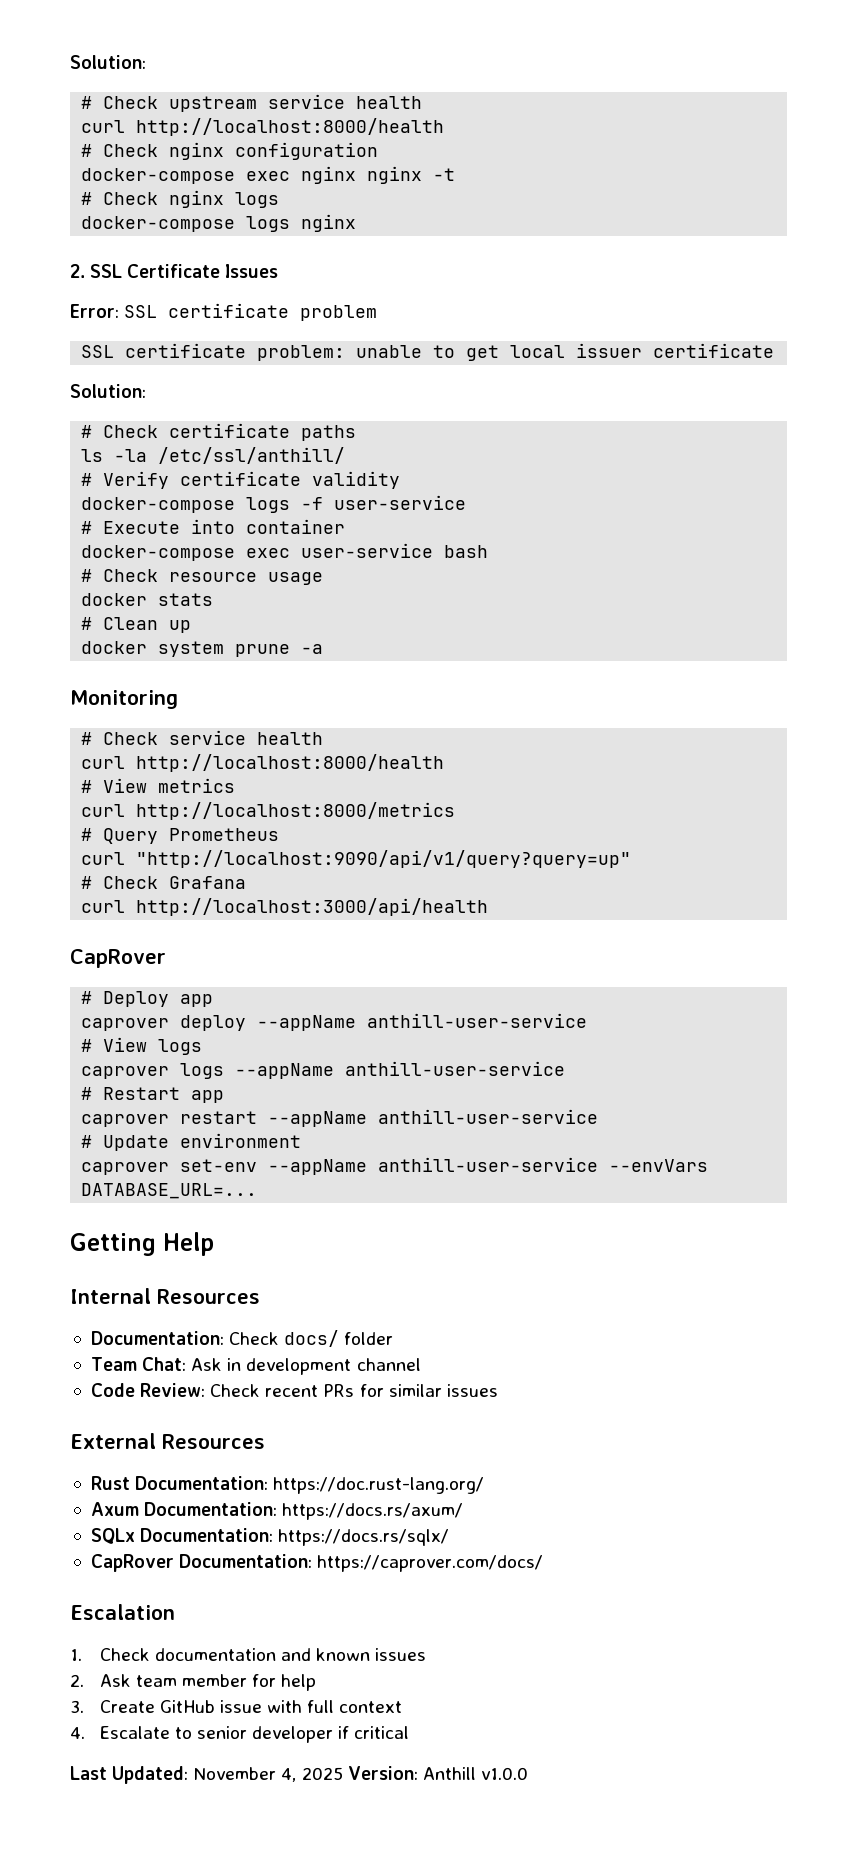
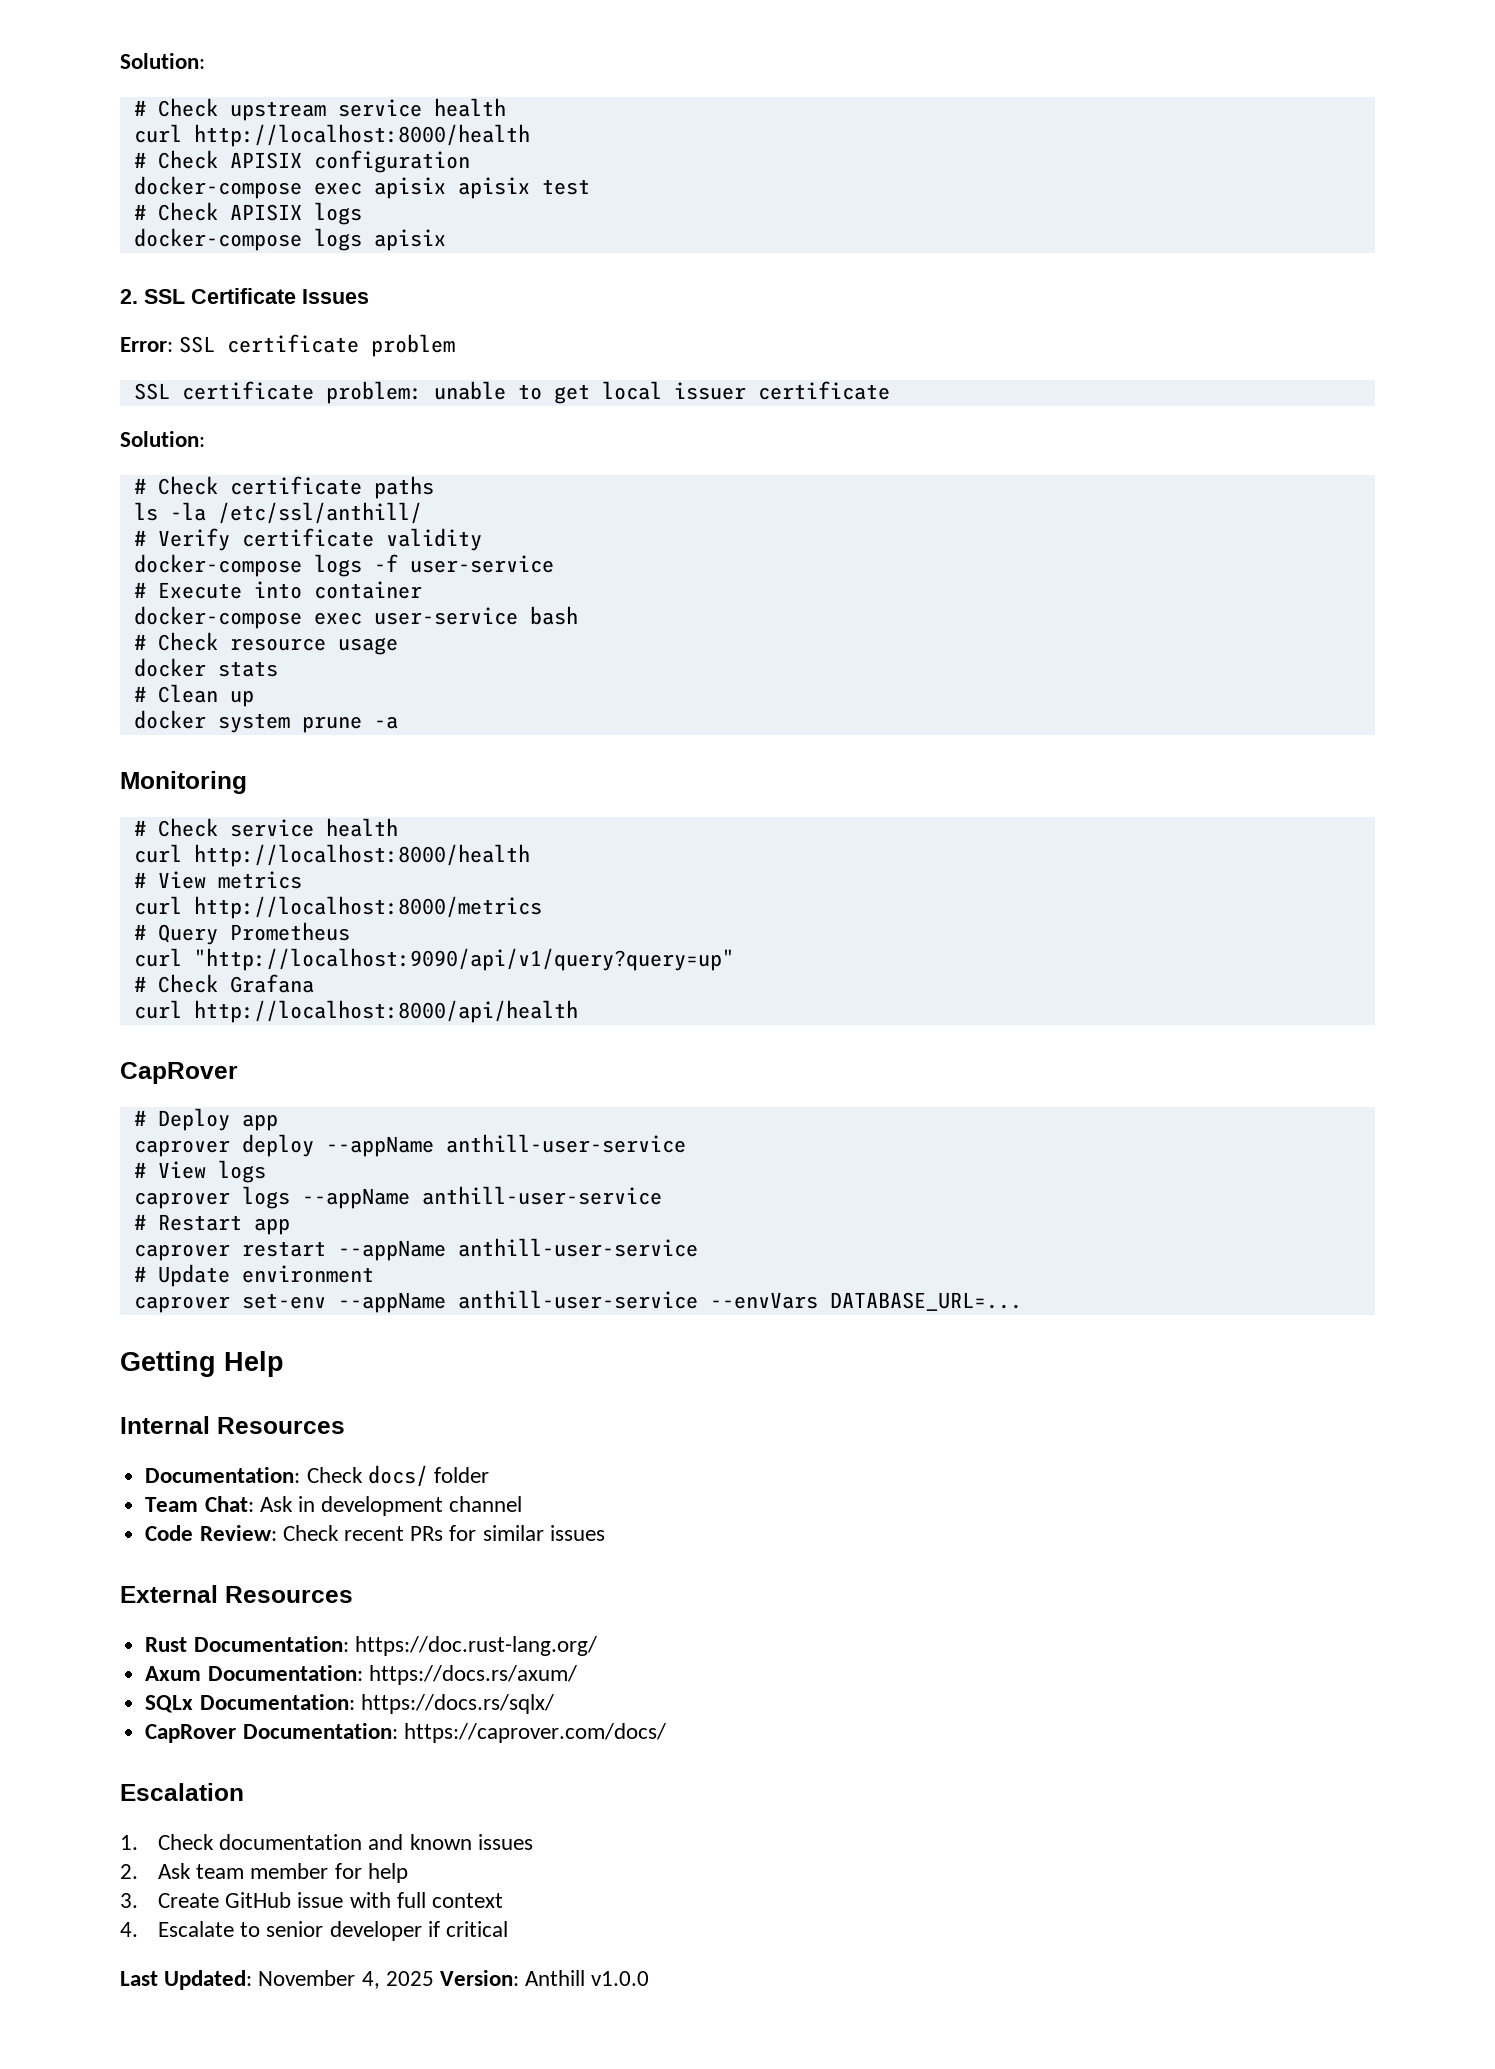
[169,142,225,160] nginx -> [229,152,302,169] APISIX
[301,166,456,184] [81,190,225,208] nginx nginx -t // # Check nginx -> [373,177,590,199] [133,202,302,221] apisix apisix test // # Check APISIX
[301,214,357,232] nginx -> [373,229,446,251] apisix
[136,898,489,916] http://localhost:3000/api/health -> [193,1000,578,1023] http://localhost:8000/api/health

